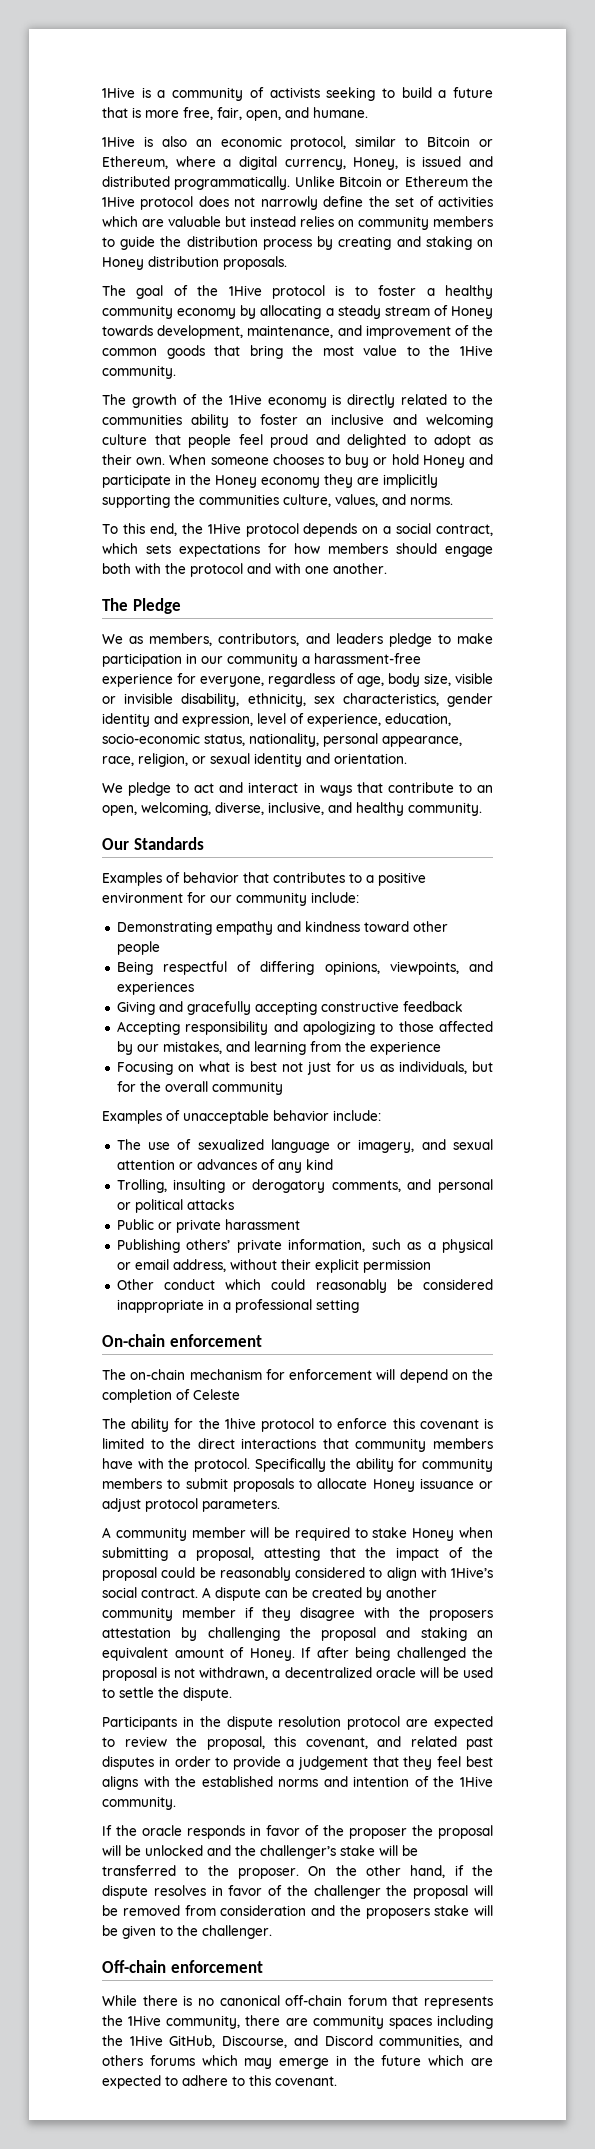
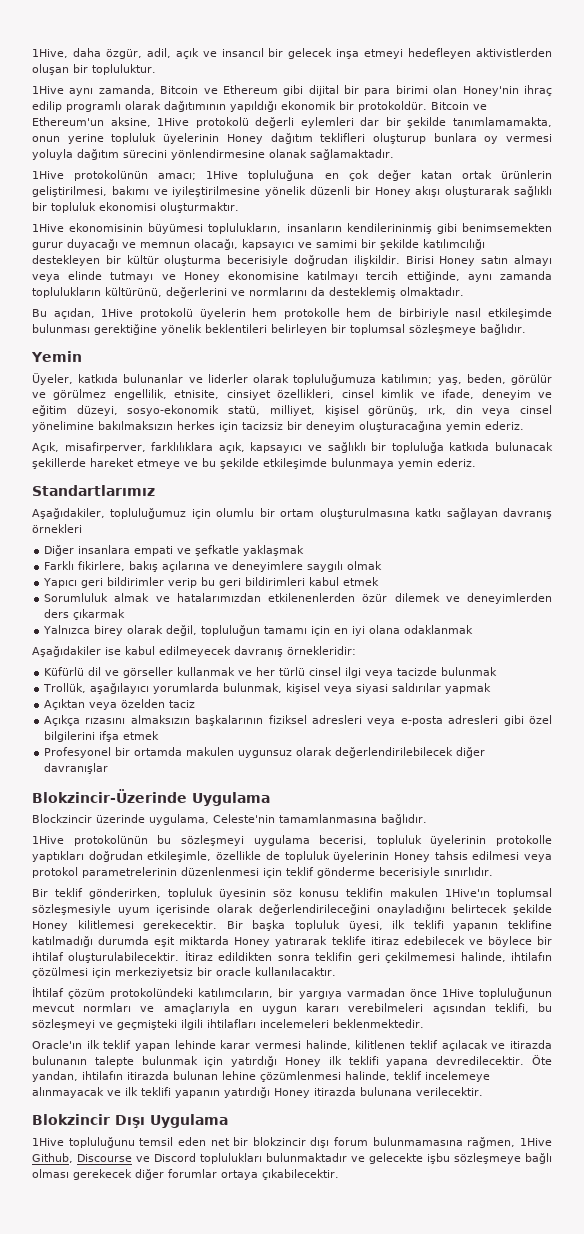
[102,87,493,101] [102,107,368,121] [102,136,494,150] [102,156,493,170] [102,176,493,190] [102,196,494,210] [102,216,493,230] [102,236,494,250] [102,256,287,270] [102,285,493,299] [102,305,493,319] [102,325,494,339] [102,345,493,359] [102,365,176,379] [102,394,493,408] [102,414,493,428] [102,434,493,448] [102,454,493,468] [102,474,438,488] [102,494,453,508] [102,523,493,537] [102,543,493,557] [102,563,387,577] [102,598,181,614] [102,633,493,647] [102,653,421,667] [102,673,493,687] [102,693,493,707] [102,713,451,727] [102,733,462,747] [102,753,407,767] [102,782,493,796] [102,802,482,816] [102,837,204,850] [102,872,426,886] [102,892,359,906] [116,921,448,935] [116,941,160,955] [116,961,493,975] [116,981,194,995] [116,1001,463,1015] [116,1021,493,1035] [116,1041,441,1055] [116,1061,493,1075] [116,1081,283,1095] [102,1110,381,1124] [116,1139,494,1153] [116,1159,333,1173] [116,1179,493,1193] [116,1199,234,1213] [116,1219,300,1233] [116,1239,493,1253] [116,1259,431,1273] [116,1279,493,1293] [116,1299,359,1313] [102,1334,262,1347] [102,1369,493,1383] [102,1389,240,1403] [102,1418,493,1432] [102,1438,493,1452] [102,1458,493,1472] [102,1478,493,1492] [102,1498,280,1512] [102,1527,493,1541] [102,1547,493,1561] [102,1567,493,1581] [102,1587,437,1601] [102,1607,493,1621] [102,1627,493,1641] [102,1647,493,1661] [102,1667,493,1681] [102,1687,232,1701] [102,1716,493,1730] [102,1736,493,1750] [102,1756,494,1770] [102,1776,493,1790] [102,1796,176,1810] [102,1825,493,1839] [102,1845,418,1859] [102,1865,493,1879] [102,1885,493,1899] [102,1905,493,1919] [102,1925,272,1939] [102,1960,263,1973] [102,1995,493,2009] [102,2015,493,2029] [102,2035,493,2048] [102,2055,493,2069] [102,2075,337,2089] 1Hive is a community of activists seeking to build a future that is more free, fair, open, and humane. // 1Hive is also an economic protocol, similar to Bitcoin or Ethereum, where a digital currency, Honey, is issued and distributed programmatically. Unlike Bitcoin or Ethereum the 1Hive protocol does not narrowly define the set of activities which are valuable but instead relies on community members to guide the distribution process by creating and staking on Honey distribution proposals. // The goal of the 1Hive protocol is to foster a healthy community economy by allocating a steady stream of Honey towards development, maintenance, and improvement of the common goods that bring the most value to the 1Hive community. // The growth of the 1Hive economy is directly related to the communities ability to foster an inclusive and welcoming culture that people feel proud and delighted to adopt as their own. When someone chooses to buy or hold Honey and participate in the Honey economy they are implicitly supporting the communities culture, values, and norms. // To this end, the 1Hive protocol depends on a social contract, which sets expectations for how members should engage both with the protocol and with one another. // The Pledge // We as members, contributors, and leaders pledge to make participation in our community a harassment-free experience for everyone, regardless of age, body size, visible or invisible disability, ethnicity, sex characteristics, gender identity and expression, level of experience, education, socio-economic status, nationality, personal appearance, race, religion, or sexual identity and orientation. // We pledge to act and interact in ways that contribute to an open, welcoming, diverse, inclusive, and healthy community. // Our Standards // Examples of behavior that contributes to a positive environment for our community include: // Demonstrating empathy and kindness toward other people // Being respectful of differing opinions, viewpoints, and experiences // Giving and gracefully accepting constructive feedback // Accepting responsibility and apologizing to those affected by our mistakes, and learning from the experience // Focusing on what is best not just for us as individuals, but for the overall community // Examples of unacceptable behavior include: // The use of sexualized language or imagery, and sexual attention or advances of any kind // Trolling, insulting or derogatory comments, and personal or political attacks // Public or private harassment // Publishing others’ private information, such as a physical or email address, without their explicit permission // Other conduct which could reasonably be considered inappropriate in a professional setting // On-chain enforcement // The on-chain mechanism for enforcement will depend on the completion of Celeste // The ability for the 1hive protocol to enforce this covenant is limited to the direct interactions that community members have with the protocol. Specifically the ability for community members to submit proposals to allocate Honey issuance or adjust protocol parameters. // A community member will be required to stake Honey when submitting a proposal, attesting that the impact of the proposal could be reasonably considered to align with 1Hive’s social contract. A dispute can be created by another community member if they disagree with the proposers attestation by challenging the proposal and staking an equivalent amount of Honey. If after being challenged the proposal is not withdrawn, a decentralized oracle will be used to settle the dispute. // Participants in the dispute resolution protocol are expected to review the proposal, this covenant, and related past disputes in order to provide a judgement that they feel best aligns with the established norms and intention of the 1Hive community. // If the oracle responds in favor of the proposer the proposal will be unlocked and the challenger’s stake will be transferred to the proposer. On the other hand, if the dispute resolves in favor of the challenger the proposal will be removed from consideration and the proposers stake will be given to the challenger. // Off-chain enforcement // While there is no canonical off-chain forum that represents the 1Hive community, there are community spaces including the 1Hive GitHub, Discourse, and Discord communities, and others forums which may emerge in the future which are expected to adhere to this covenant. -> [32,48,552,59] [32,64,156,75] [32,85,552,96] [32,101,487,112] [32,117,552,128] [32,133,552,144] [32,149,394,160] [32,170,553,181] [32,186,553,197] [32,202,239,213] [32,223,552,234] [32,239,485,250] [32,255,553,266] [32,271,552,282] [32,287,464,298] [32,308,552,319] [32,324,526,335] [31,351,82,362] [32,373,552,385] [32,389,552,400] [32,405,552,416] [32,421,524,432] [32,442,554,453] [32,458,476,469] [32,485,155,496] [32,508,553,519] [32,524,82,533] [44,545,305,556] [44,561,383,572] [43,577,380,588] [44,593,552,604] [44,609,126,620] [43,625,474,636] [32,646,356,657] [44,667,498,678] [43,683,492,694] [44,699,196,710] [44,715,552,726] [44,731,160,742] [44,747,486,758] [44,763,109,774] [32,789,270,806] [32,814,427,825] [32,835,552,846] [32,851,552,862] [32,867,493,878] [32,888,552,899] [32,904,552,915] [32,920,553,931] [32,936,552,947] [32,951,553,963] [32,967,336,978] [32,987,552,999] [32,1003,552,1014] [32,1019,424,1030] [32,1040,553,1051] [32,1055,552,1067] [32,1071,490,1082] [32,1087,483,1098] [32,1114,228,1128] [32,1137,552,1148] [32,1153,552,1164] [32,1169,339,1180] 1Hive, daha özgür, adil, açık ve insancıl bir gelecek inşa etmeyi hedefleyen aktivistlerden oluşan bir topluluktur. // 1Hive aynı zamanda, Bitcoin ve Ethereum gibi dijital bir para birimi olan Honey'nin ihraç edilip programlı olarak dağıtımının yapıldığı ekonomik bir protokoldür. Bitcoin ve Ethereum'un aksine, 1Hive protokolü değerli eylemleri dar bir şekilde tanımlamamakta, onun yerine topluluk üyelerinin Honey dağıtım teklifleri oluşturup bunlara oy vermesi yoluyla dağıtım sürecini yönlendirmesine olanak sağlamaktadır. // 1Hive protokolünün amacı; 1Hive topluluğuna en çok değer katan ortak ürünlerin geliştirilmesi, bakımı ve iyileştirilmesine yönelik düzenli bir Honey akışı oluşturarak sağlıklı bir topluluk ekonomisi oluşturmaktır. // 1Hive ekonomisinin büyümesi toplulukların, insanların kendilerininmiş gibi benimsemekten gurur duyacağı ve memnun olacağı, kapsayıcı ve samimi bir şekilde katılımcılığı destekleyen bir kültür oluşturma becerisiyle doğrudan ilişkildir. Birisi Honey satın almayı veya elinde tutmayı ve Honey ekonomisine katılmayı tercih ettiğinde, aynı zamanda toplulukların kültürünü, değerlerini ve normlarını da desteklemiş olmaktadır. // Bu açıdan, 1Hive protokolü üyelerin hem protokolle hem de birbiriyle nasıl etkileşimde bulunması gerektiğine yönelik beklentileri belirleyen bir toplumsal sözleşmeye bağlıdır. // Yemin // Üyeler, katkıda bulunanlar ve liderler olarak topluluğumuza katılımın; yaş, beden, görülür ve görülmez engellilik, etnisite, cinsiyet özellikleri, cinsel kimlik ve ifade, deneyim ve eğitim düzeyi, sosyo-ekonomik statü, milliyet, kişisel görünüş, ırk, din veya cinsel yönelimine bakılmaksızın herkes için tacizsiz bir deneyim oluşturacağına yemin ederiz. // Açık, misafirperver, farklılıklara açık, kapsayıcı ve sağlıklı bir topluluğa katkıda bulunacak şekillerde hareket etmeye ve bu şekilde etkileşimde bulunmaya yemin ederiz. // Standartlarımız // Aşağıdakiler, topluluğumuz için olumlu bir ortam oluşturulmasına katkı sağlayan davranış örnekleri // Diğer insanlara empati ve şefkatle yaklaşmak // Farklı fikirlere, bakış açılarına ve deneyimlere saygılı olmak // Yapıcı geri bildirimler verip bu geri bildirimleri kabul etmek // Sorumluluk almak ve hatalarımızdan etkilenenlerden özür dilemek ve deneyimlerden ders çıkarmak // Yalnızca birey olarak değil, topluluğun tamamı için en iyi olana odaklanmak // Aşağıdakiler ise kabul edilmeyecek davranış örnekleridir: // Küfürlü dil ve görseller kullanmak ve her türlü cinsel ilgi veya tacizde bulunmak // Trollük, aşağılayıcı yorumlarda bulunmak, kişisel veya siyasi saldırılar yapmak // Açıktan veya özelden taciz // Açıkça rızasını almaksızın başkalarının fiziksel adresleri veya e-posta adresleri gibi özel bilgilerini ifşa etmek // Profesyonel bir ortamda makulen uygunsuz olarak değerlendirilebilecek diğer davranışlar // Blokzincir-Üzerinde Uygulama // Blockzincir üzerinde uygulama, Celeste'nin tamamlanmasına bağlıdır. // 1Hive protokolünün bu sözleşmeyi uygulama becerisi, topluluk üyelerinin protokolle yaptıkları doğrudan etkileşimle, özellikle de topluluk üyelerinin Honey tahsis edilmesi veya protokol parametrelerinin düzenlenmesi için teklif gönderme becerisiyle sınırlıdır. // Bir teklif gönderirken, topluluk üyesinin söz konusu teklifin makulen 1Hive'ın toplumsal sözleşmesiyle uyum içerisinde olarak değerlendirileceğini onayladığını belirtecek şekilde Honey kilitlemesi gerekecektir. Bir başka topluluk üyesi, ilk teklifi yapanın teklifine katılmadığı durumda eşit miktarda Honey yatırarak teklife itiraz edebilecek ve böylece bir ihtilaf oluşturulabilecektir. İtiraz edildikten sonra teklifin geri çekilmemesi halinde, ihtilafın çözülmesi için merkeziyetsiz bir oracle kullanılacaktır. // İhtilaf çözüm protokolündeki katılımcıların, bir yargıya varmadan önce 1Hive topluluğunun mevcut normları ve amaçlarıyla en uygun kararı verebilmeleri açısından teklifi, bu sözleşmeyi ve geçmişteki ilgili ihtilafları incelemeleri beklenmektedir. // Oracle'ın ilk teklif yapan lehinde karar vermesi halinde, kilitlenen teklif açılacak ve itirazda bulunanın talepte bulunmak için yatırdığı Honey ilk teklifi yapana devredilecektir. Öte yandan, ihtilafın itirazda bulunan lehine çözümlenmesi halinde, teklif incelemeye alınmayacak ve ilk teklifi yapanın yatırdığı Honey itirazda bulunana verilecektir. // Blokzincir Dışı Uygulama // 1Hive topluluğunu temsil eden net bir blokzincir dışı forum bulunmamasına rağmen, 1Hive Github, Discourse ve Discord toplulukları bulunmaktadır ve gelecekte işbu sözleşmeye bağlı olması gerekecek diğer forumlar ortaya çıkabilecektir.

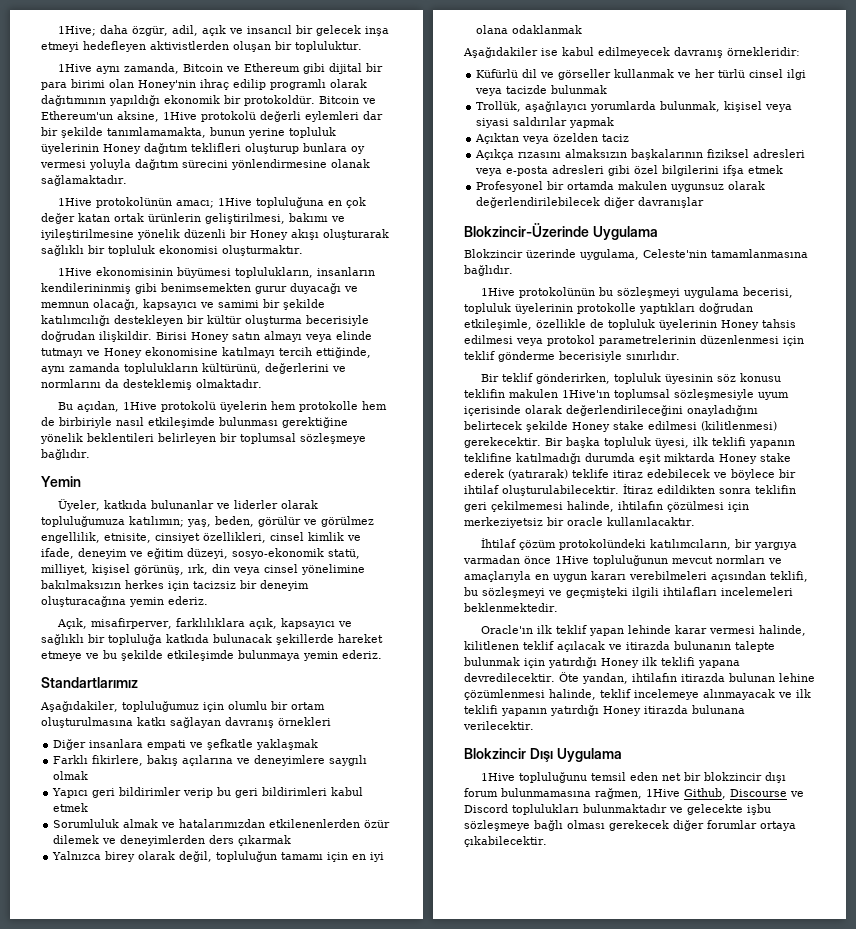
[32,49,68,58] 1Hive, -> [57,26,96,36] 1Hive;
[32,136,60,142] onun -> [210,127,245,136] bunun
[32,814,92,823] Blockzincir -> [464,249,523,258] Blokzincir
[77,920,134,929] kilitlemesi -> [613,421,777,431] stake edilmesi (kilitlenmesi)
[275,936,328,947] yatırarak -> [760,453,791,462] [464,469,568,480] stake ederek (yatırarak)

